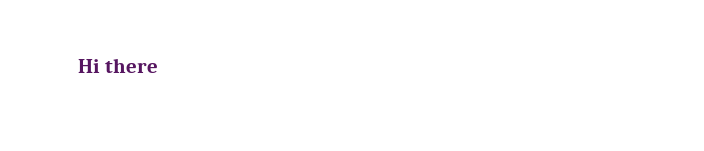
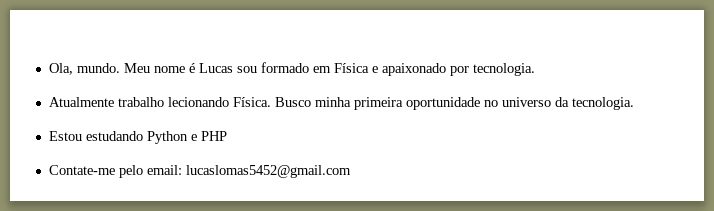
[78,58,158,73] Hi there -> [48,62,535,76] [48,97,634,110] [48,131,227,144] [48,165,351,178] Ola, mundo. Meu nome é Lucas sou formado em Física e apaixonado por tecnologia. // Atualmente trabalho lecionando Física. Busco minha primeira oportunidade no universo da tecnologia. // Estou estudando Python e PHP // Contate-me pelo email: lucaslomas5452@gmail.com

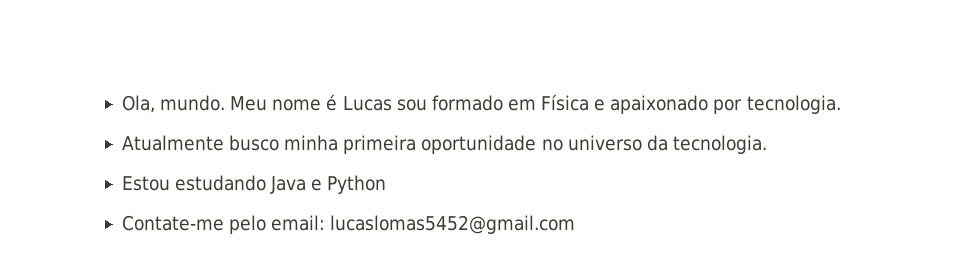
[117,97,311,107] trabalho lecionando Física. Busco -> [229,135,280,151] busco
(143, 136) none -> [270,176,323,194] Java e
[190,131,227,141] e PHP -> (387, 184) none

